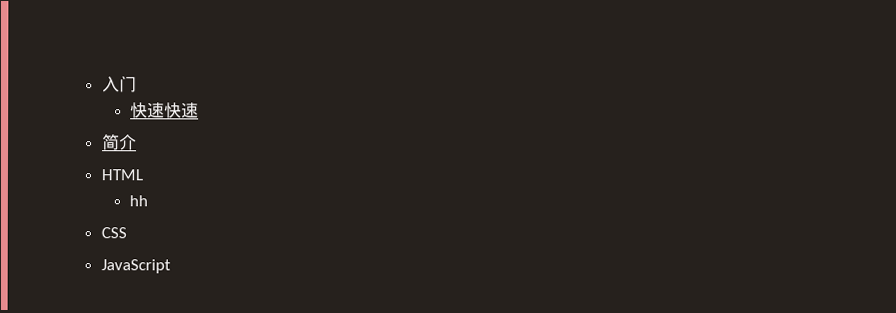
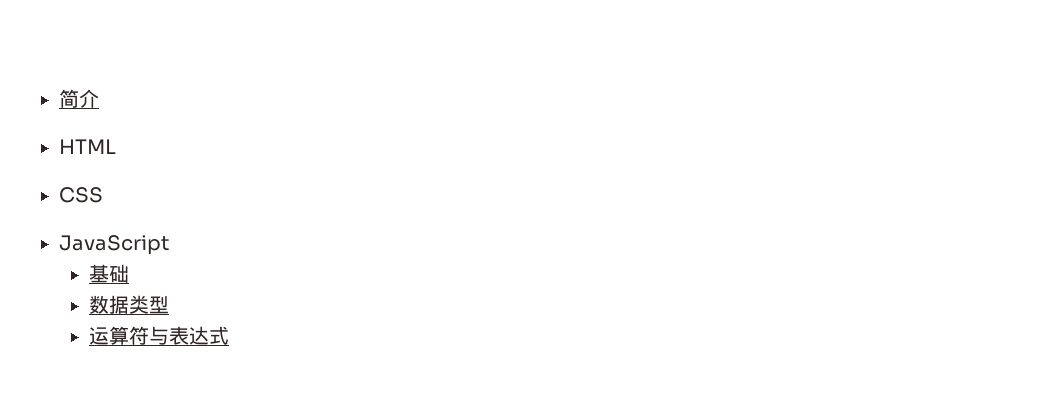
[101,76,137,93] [129,102,199,119] 入门 // 快速快速 // -> (59, 98) none
[128,195,148,207] // hh -> (116, 146) none
(171, 266) none -> [88,264,129,283] [88,295,169,314] [88,326,229,345] // 基础 // 数据类型 // 运算符与表达式

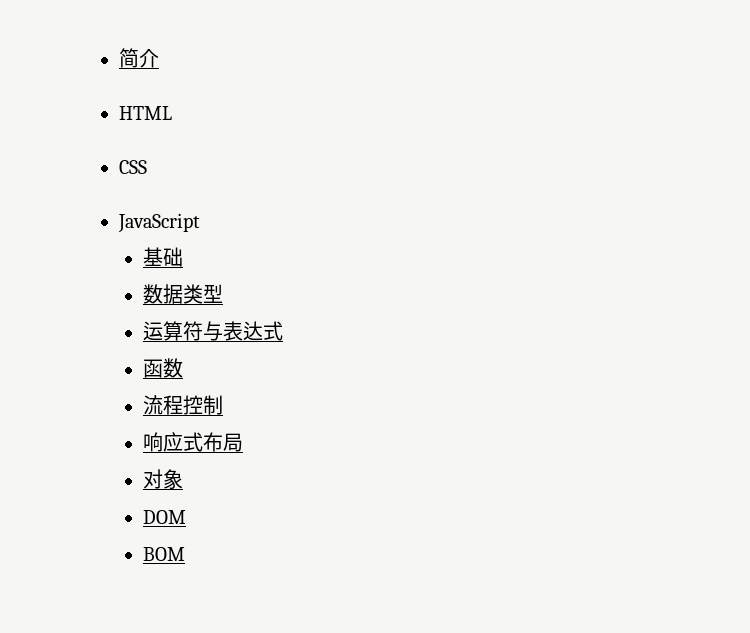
(229, 335) none -> [142,358,183,378] [142,395,223,415] [142,432,243,452] [142,469,183,489] [142,510,186,524] [142,547,185,561] // 函数 // 流程控制 // 响应式布局 // 对象 // DOM // BOM

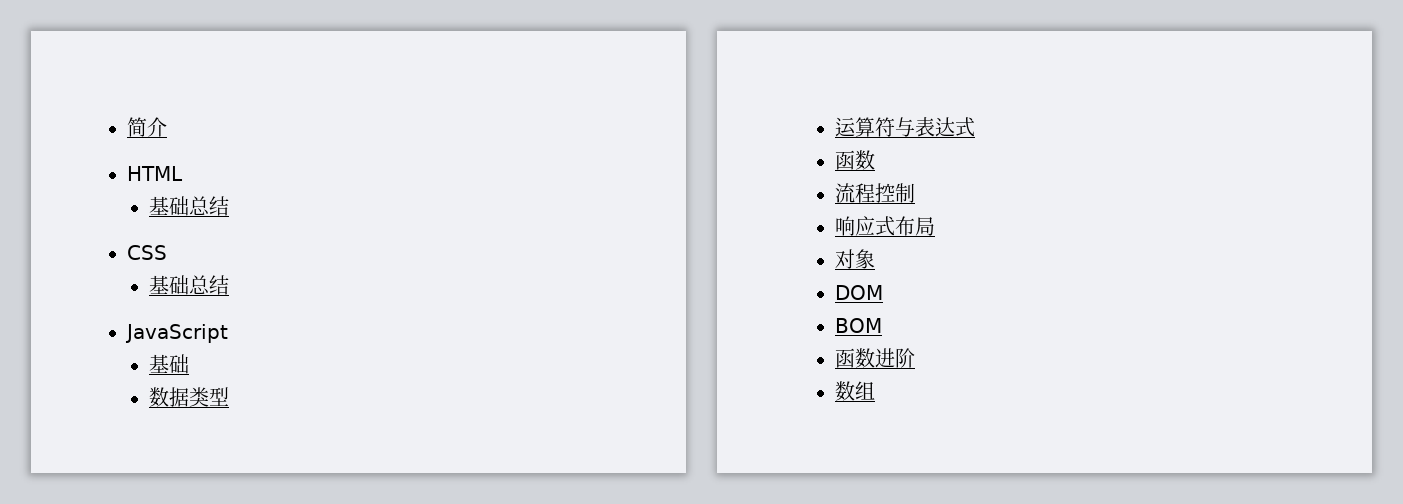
(172, 113) none -> [149,196,230,216] // 基础总结
(147, 167) none -> [149,275,230,295] // 基础总结
(185, 554) none -> [835,348,916,368] [835,381,876,401] // 函数进阶 // 数组

